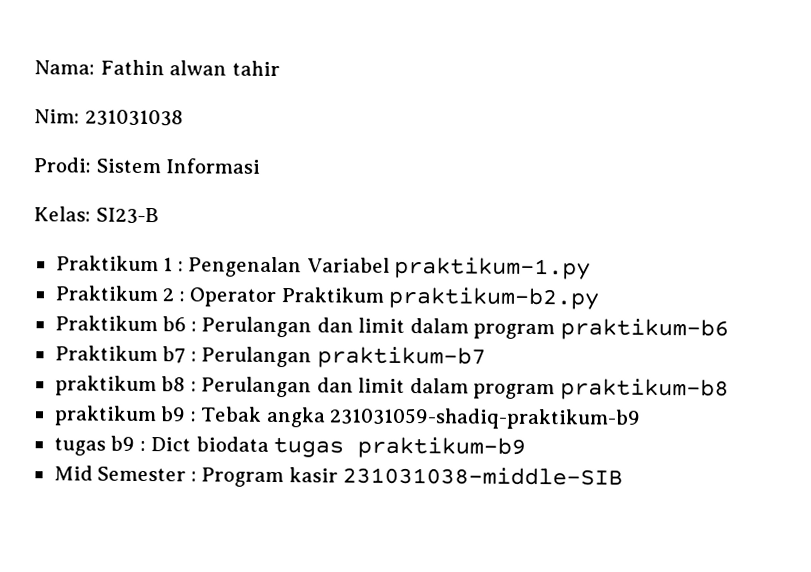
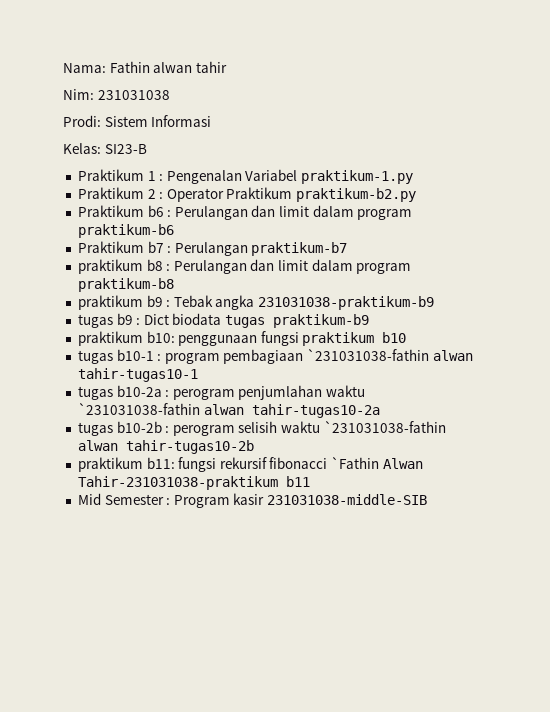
[329,407,642,430] 231031059-shadiq-praktikum-b9 -> [258,296,435,310] 231031038-praktikum-b9
(527, 447) none -> [77,331,407,346] [77,349,473,364] [77,368,198,382] [77,385,366,400] [77,403,380,418] [77,421,446,436] [77,440,254,454] [77,457,423,472] [77,476,310,490] // praktikum b10: penggunaan fungsi praktikum b10 // tugas b10-1 : program pembagiaan `231031038-fathin alwan tahir-tugas10-1 // tugas b10-2a : perogram penjumlahan waktu `231031038-fathin alwan tahir-tugas10-2a // tugas b10-2b : perogram selisih waktu `231031038-fathin alwan tahir-tugas10-2b // praktikum b11: fungsi rekursif fibonacci `Fathin Alwan Tahir-231031038-praktikum b11

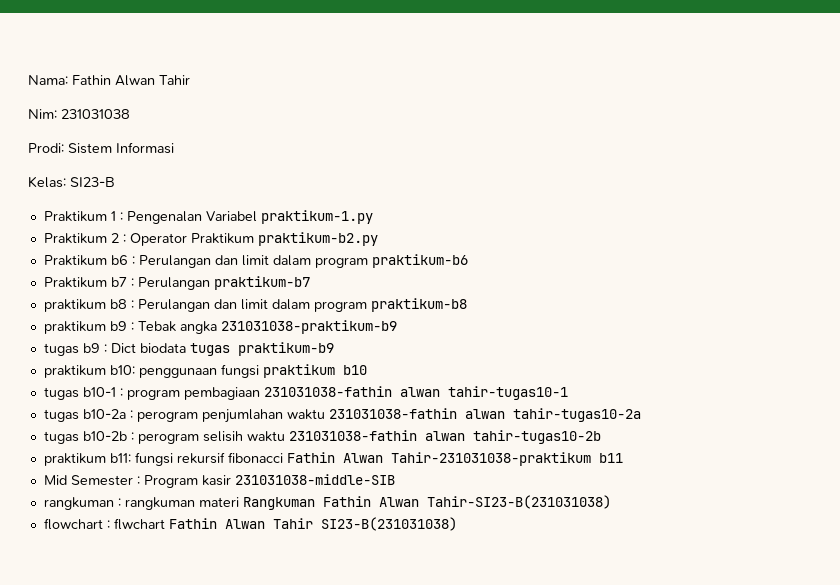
[153,61,227,73] alwan tahir -> [115,75,190,86] Alwan Tahir
[307,349,430,361] `231031038-fathin -> [263,386,392,397] 231031038-fathin
[77,403,200,415] `231031038-fathin -> [328,408,457,419] 231031038-fathin
[323,421,446,433] `231031038-fathin -> [288,430,417,441] 231031038-fathin
[331,457,380,469] `Fathin -> [286,452,335,463] Fathin
(428, 499) none -> [43,495,611,510] [43,517,457,531] // rangkuman : rangkuman materi Rangkuman Fathin Alwan Tahir-SI23-B(231031038) // flowchart : flwchart Fathin Alwan Tahir SI23-B(231031038)

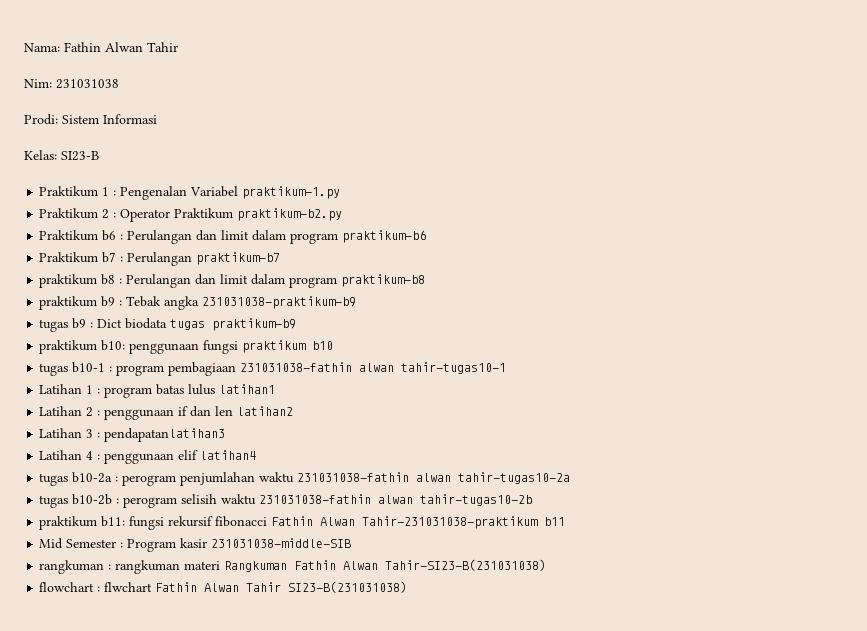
(568, 393) none -> [39,384,276,398] [39,406,294,420] [39,428,226,442] [39,450,257,464] // Latihan 1 : program batas lulus latihan1 // Latihan 2 : penggunaan if dan len latihan2 // Latihan 3 : pendapatanlatihan3 // Latihan 4 : penggunaan elif latihan4

